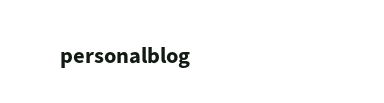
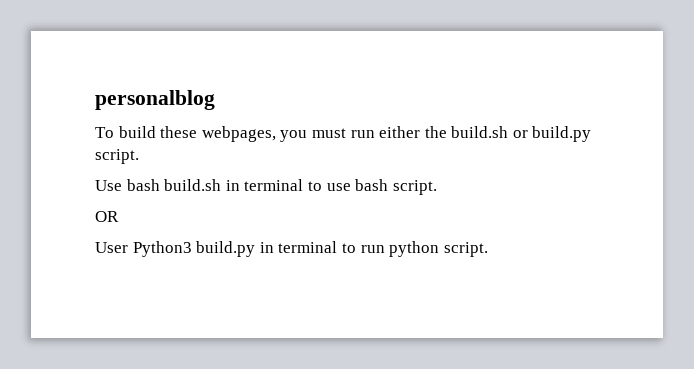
(190, 57) none -> [95,126,592,142] [95,149,139,164] [95,179,437,195] [95,211,119,222] [95,241,488,257] // To build these webpages, you must run either the build.sh or build.py script. // Use bash build.sh in terminal to use bash script. // OR // User Python3 build.py in terminal to run python script.

